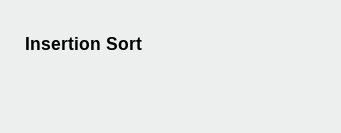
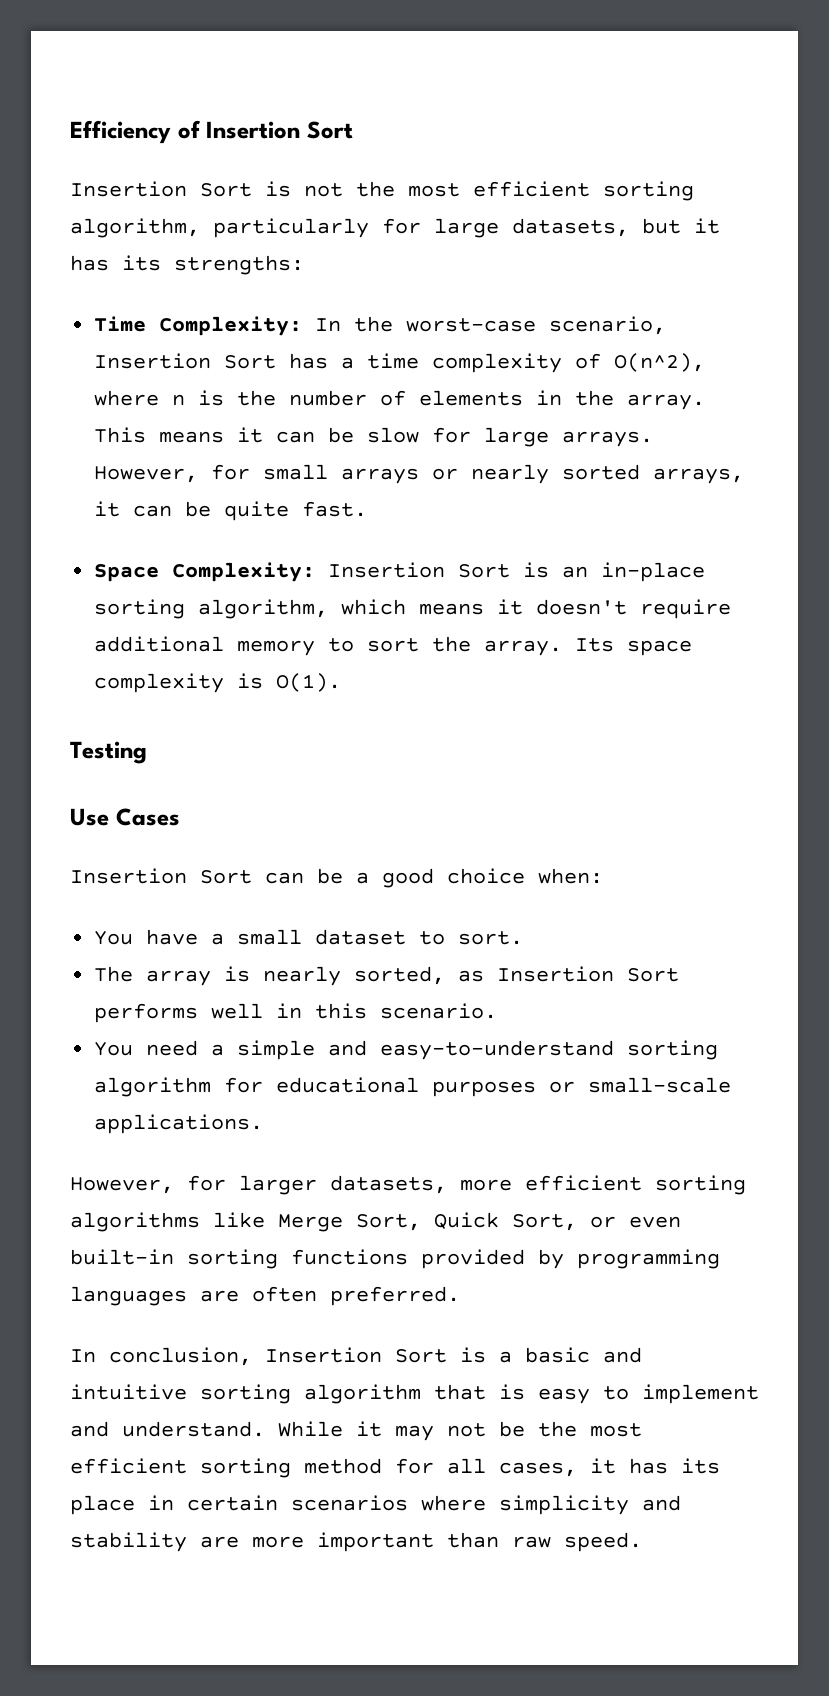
[25,37,142,50] Insertion Sort -> [70,120,353,144] [70,181,694,201] [70,218,720,238] [70,255,304,275] [94,316,667,336] [94,353,706,373] [94,390,706,410] [94,427,654,447] [94,464,745,484] [94,501,368,521] [94,562,706,582] [94,599,732,619] [94,636,693,656] [94,673,342,693] [70,741,147,764] [70,808,180,826] [70,868,603,888] [94,929,524,945] [94,966,680,986] [94,1003,498,1023] [94,1040,719,1060] [94,1077,732,1097] [94,1114,264,1134] [70,1175,746,1195] [70,1212,681,1232] [70,1249,720,1269] [70,1286,460,1306] [70,1347,642,1366] [70,1384,759,1404] [70,1421,642,1441] [70,1458,720,1478] [70,1495,681,1515] [70,1532,642,1552] Efficiency of Insertion Sort // Insertion Sort is not the most efficient sorting algorithm, particularly for large datasets, but it has its strengths: // Time Complexity: In the worst-case scenario, Insertion Sort has a time complexity of O(n^2), where n is the number of elements in the array. This means it can be slow for large arrays. However, for small arrays or nearly sorted arrays, it can be quite fast. // Space Complexity: Insertion Sort is an in-place sorting algorithm, which means it doesn't require additional memory to sort the array. Its space complexity is O(1). // Testing // Use Cases // Insertion Sort can be a good choice when: // You have a small dataset to sort. // The array is nearly sorted, as Insertion Sort performs well in this scenario. // You need a simple and easy-to-understand sorting algorithm for educational purposes or small-scale applications. // However, for larger datasets, more efficient sorting algorithms like Merge Sort, Quick Sort, or even built-in sorting functions provided by programming languages are often preferred. // In conclusion, Insertion Sort is a basic and intuitive sorting algorithm that is easy to implement and understand. While it may not be the most efficient sorting method for all cases, it has its place in certain scenarios where simplicity and stability are more important than raw speed.

